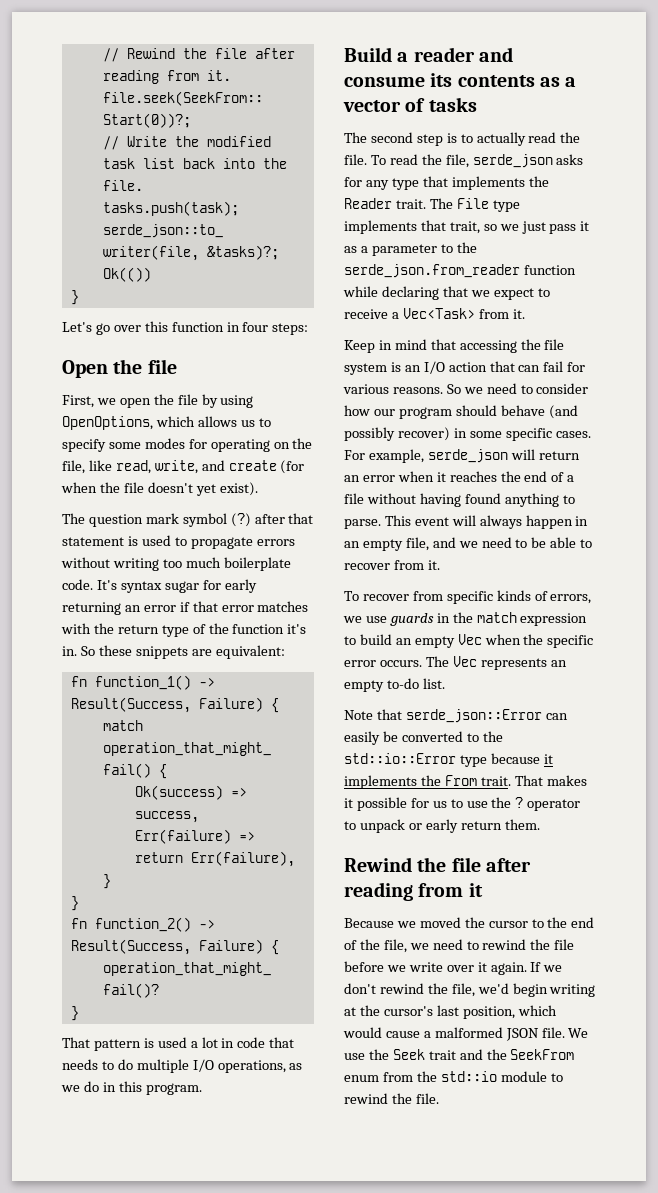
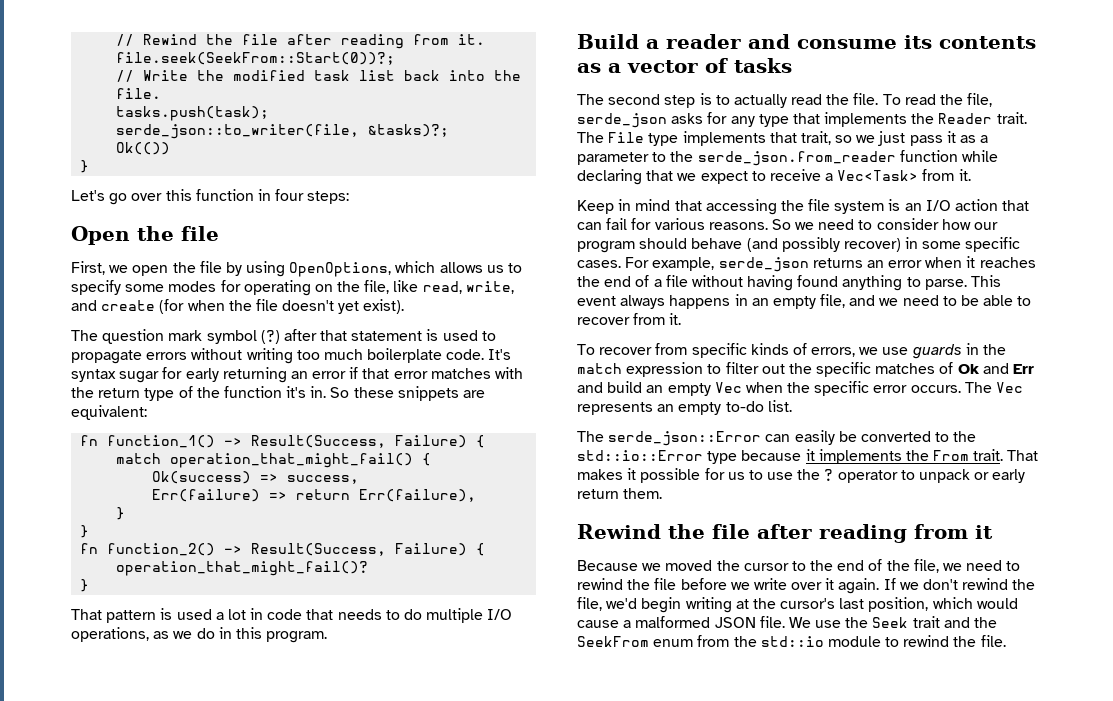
[510,449,580,460] will return -> [812,258,863,268] returns
[451,515,573,529] will always happen -> [620,295,731,309] always happens
(356, 640) none -> [725,362,1035,377] [577,382,603,393] filter out the specific matches of Ok and Err and
[344,709,402,720] Note that -> [577,431,604,442] The

